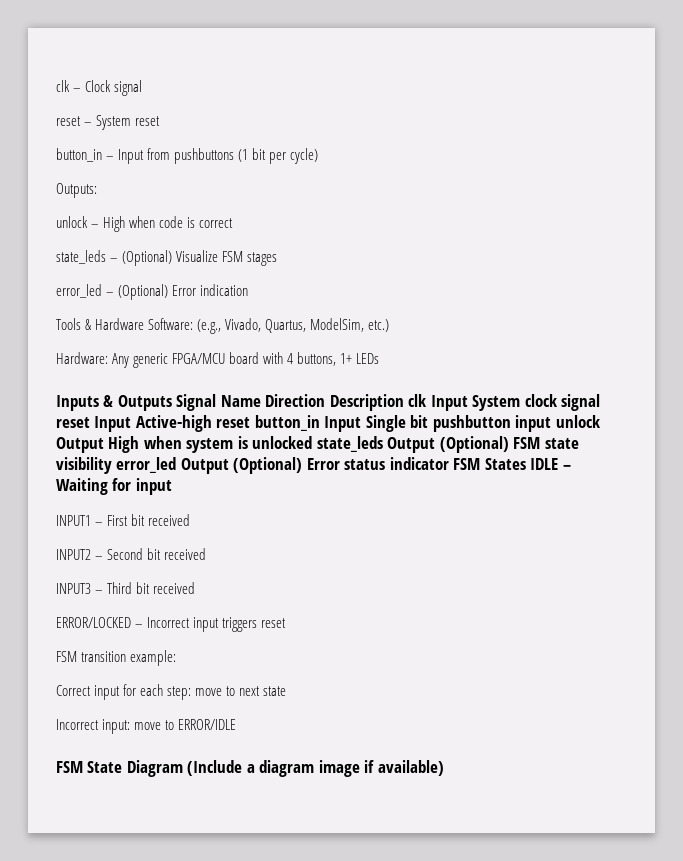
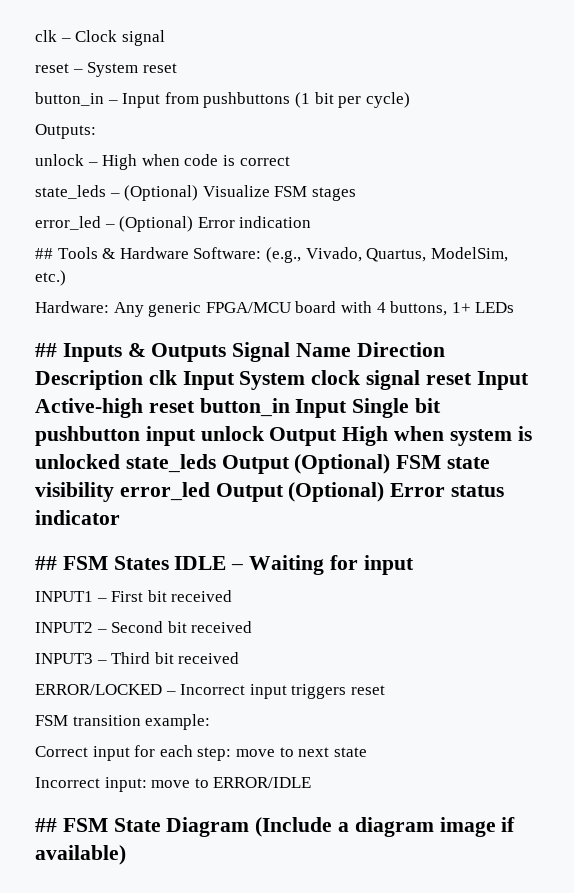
(249, 290) none -> [35,248,53,259] ##
(380, 358) none -> [35,343,57,357] ##
(449, 463) none -> [35,556,57,570] // ##
(237, 724) none -> [35,818,57,832] ##

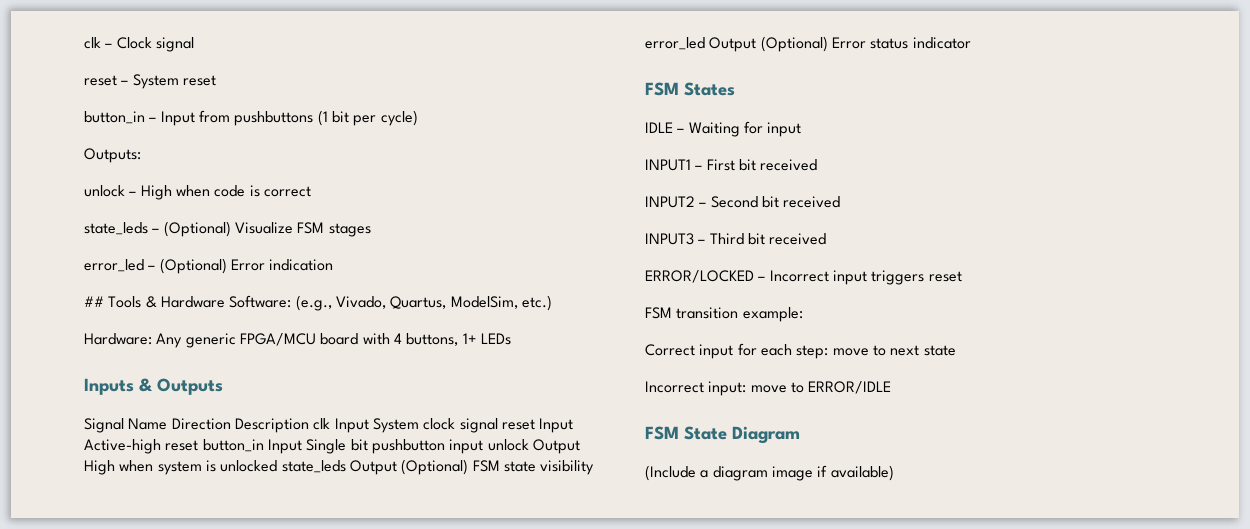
[35,343,57,357] ## -> (511, 339) none
(227, 352) none -> (223, 386) //
[35,556,57,570] ## -> (971, 43) none
(169, 563) none -> (735, 89) //
[35,818,57,832] ## -> (892, 387) none
(250, 827) none -> (800, 435) //

